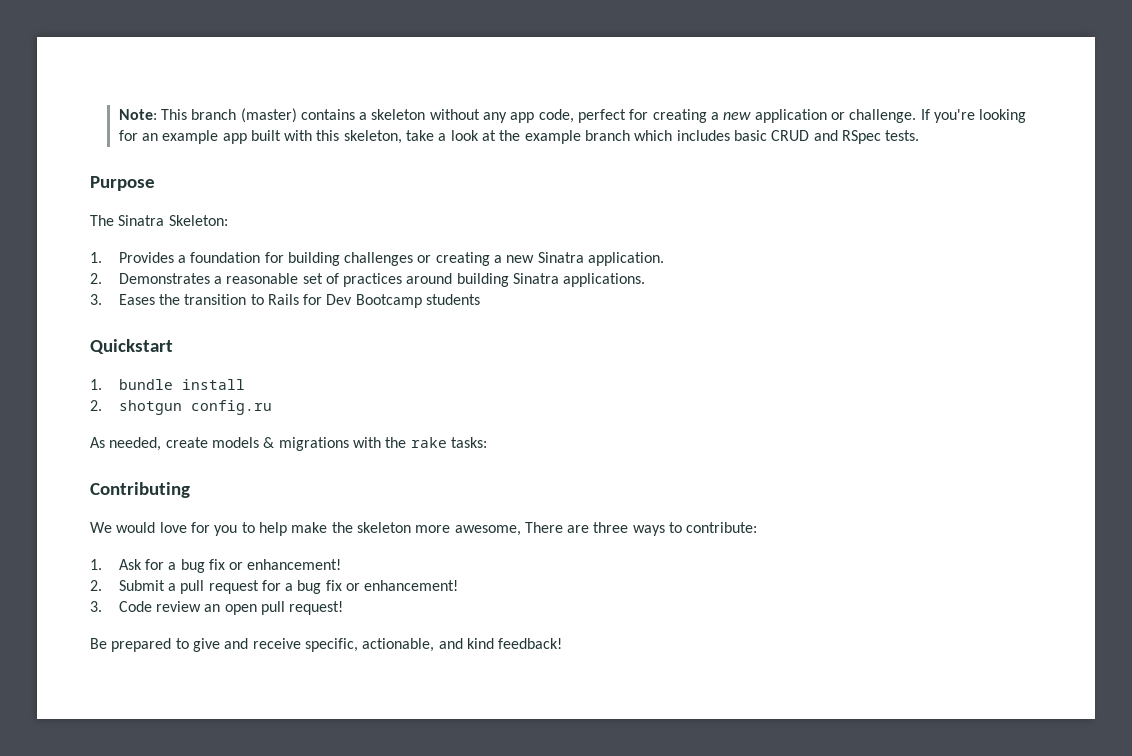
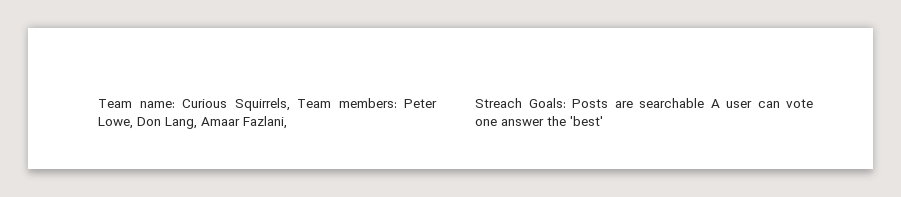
[118,108,1027,123] [118,130,920,144] [90,176,155,191] [90,215,228,226] [90,252,665,266] [90,273,646,287] [90,294,481,308] [90,339,173,354] [90,379,245,390] [90,400,272,415] [90,437,487,451] [90,482,190,498] [90,522,758,536] [90,559,342,573] [90,580,459,594] [90,601,344,615] [90,638,563,652] Note: This branch (master) contains a skeleton without any app code, perfect for creating a new application or challenge. If you're looking for an example app built with this skeleton, take a look at the example branch which includes basic CRUD and RSpec tests. // Purpose // The Sinatra Skeleton: // 1. Provides a foundation for building challenges or creating a new Sinatra application. // 2. Demonstrates a reasonable set of practices around building Sinatra applications. // 3. Eases the transition to Rails for Dev Bootcamp students // Quickstart // 1. bundle install // 2. shotgun config.ru // As needed, create models & migrations with the rake tasks: // Contributing // We would love for you to help make the skeleton more awesome, There are three ways to contribute: // 1. Ask for a bug fix or enhancement! // 2. Submit a pull request for a bug fix or enhancement! // 3. Code review an open pull request! // Be prepared to give and receive specific, actionable, and kind feedback! -> [98,98,437,111] [98,116,287,129] [475,98,813,108] [475,116,603,126] Team name: Curious Squirrels, Team members: Peter Lowe, Don Lang, Amaar Fazlani, // Streach Goals: Posts are searchable A user can vote one answer the 'best'

